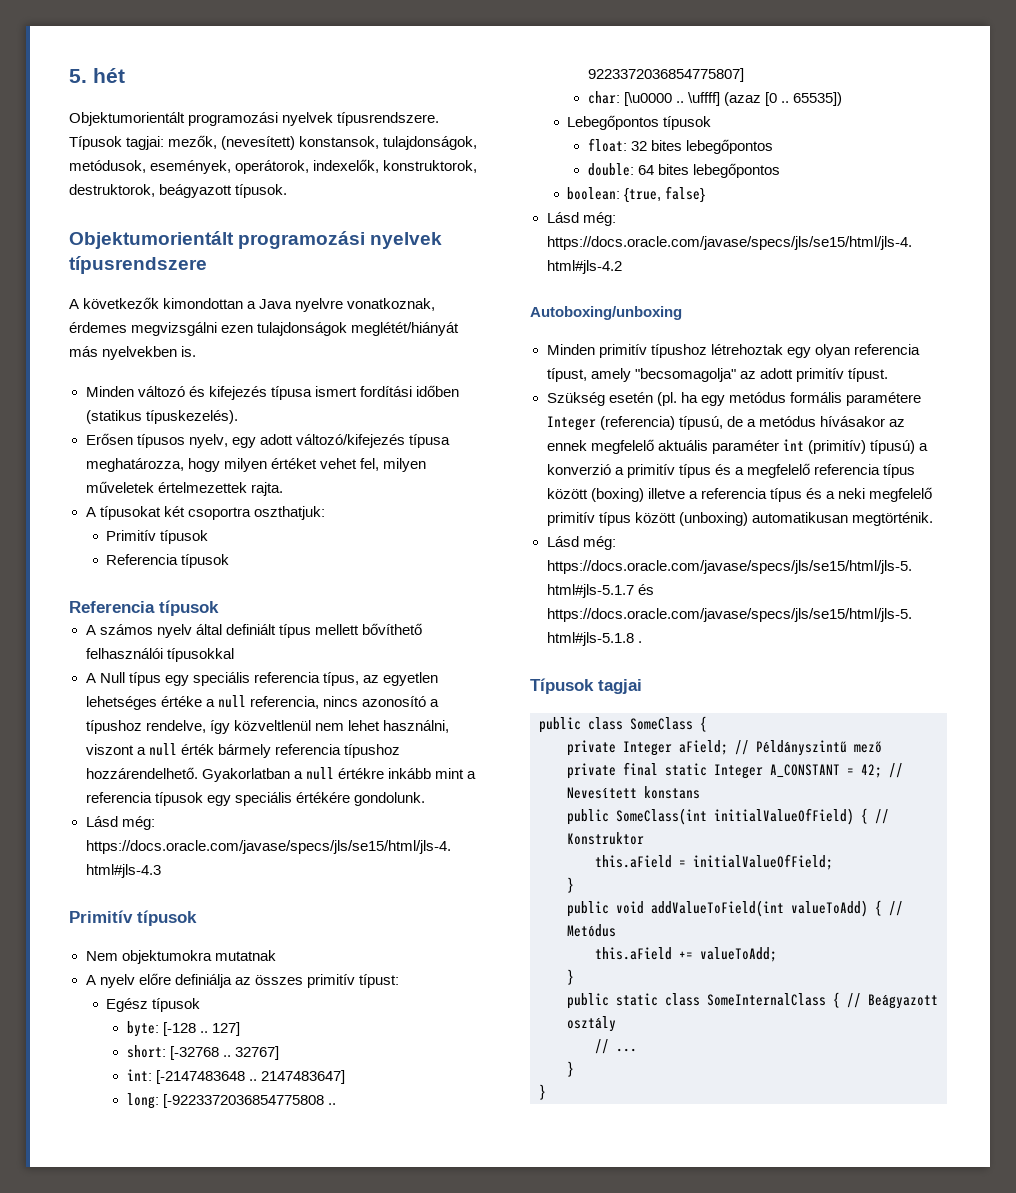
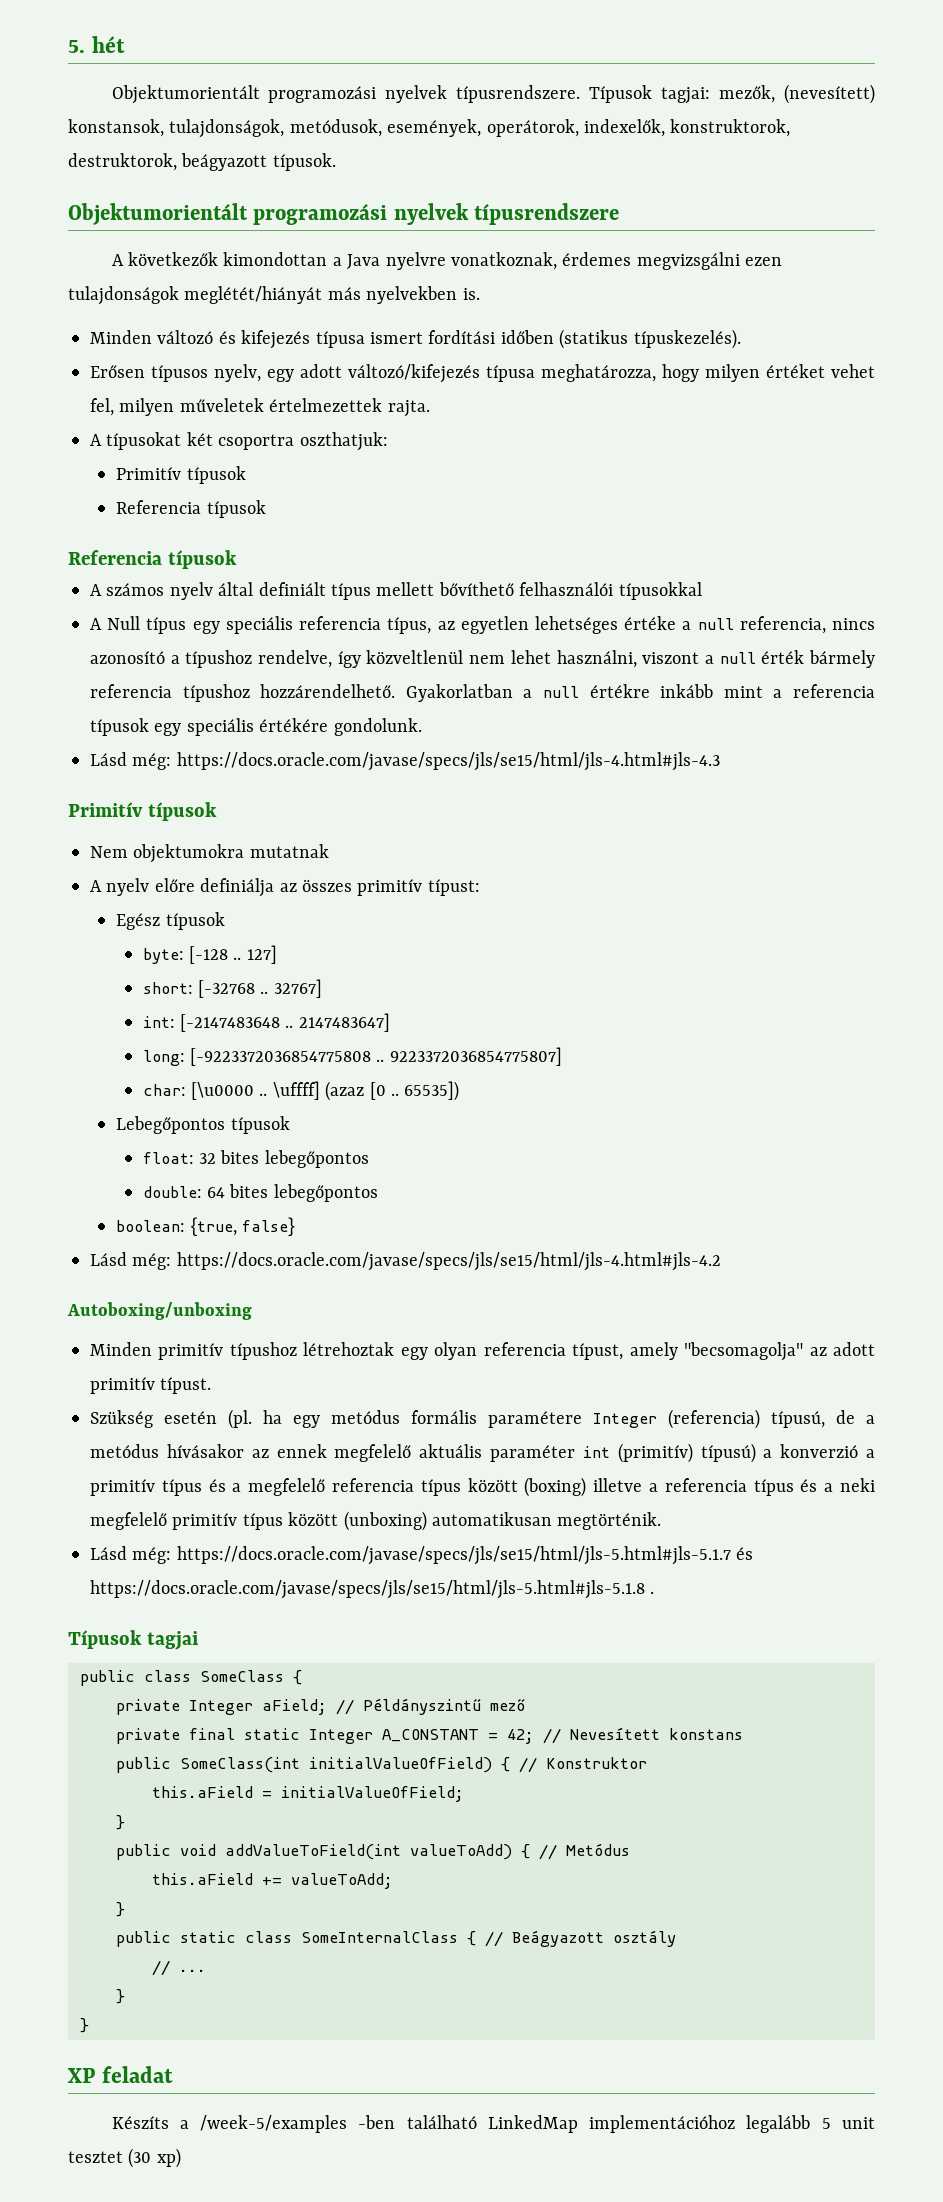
(546, 1092) none -> [67,2066,173,2083] [111,2115,876,2133] [68,2148,181,2168] // XP feladat // Készíts a /week-5/examples -ben található LinkedMap implementációhoz legalább 5 unit tesztet (30 xp)

